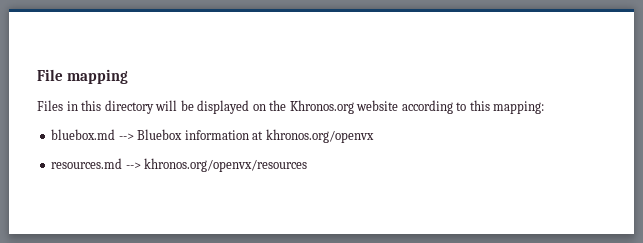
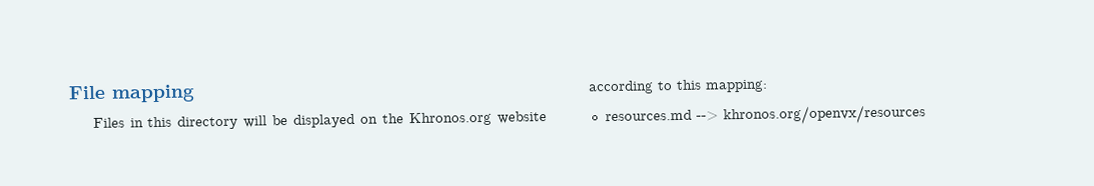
[51,129,374,143] // bluebox.md --> Bluebox information at khronos.org/openvx -> (768, 86) none

